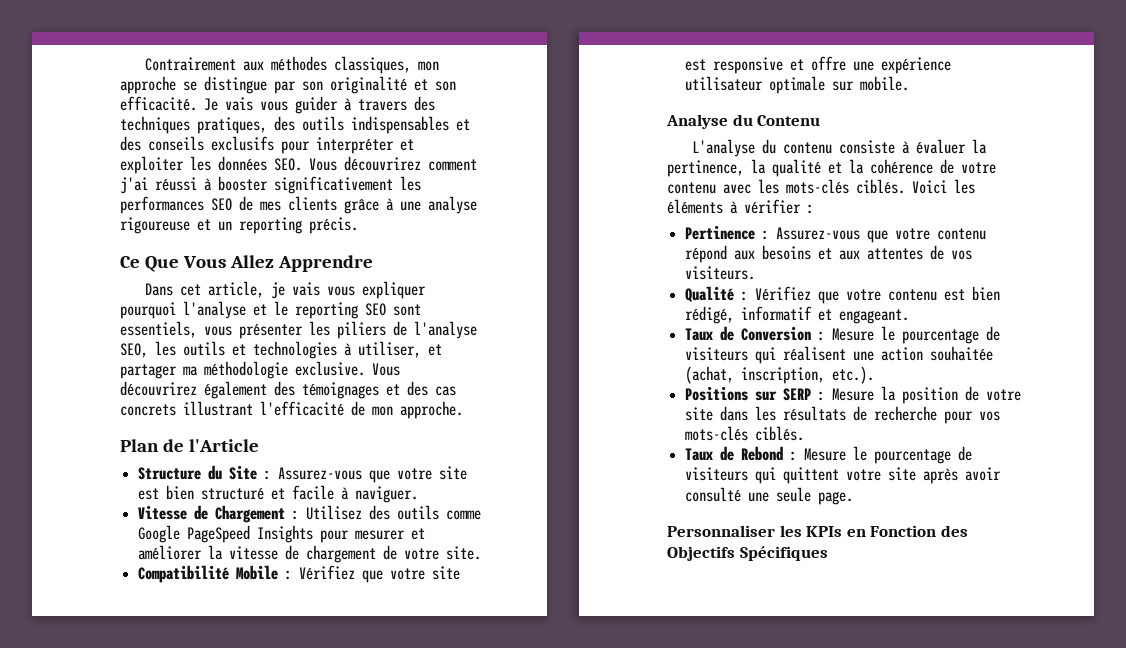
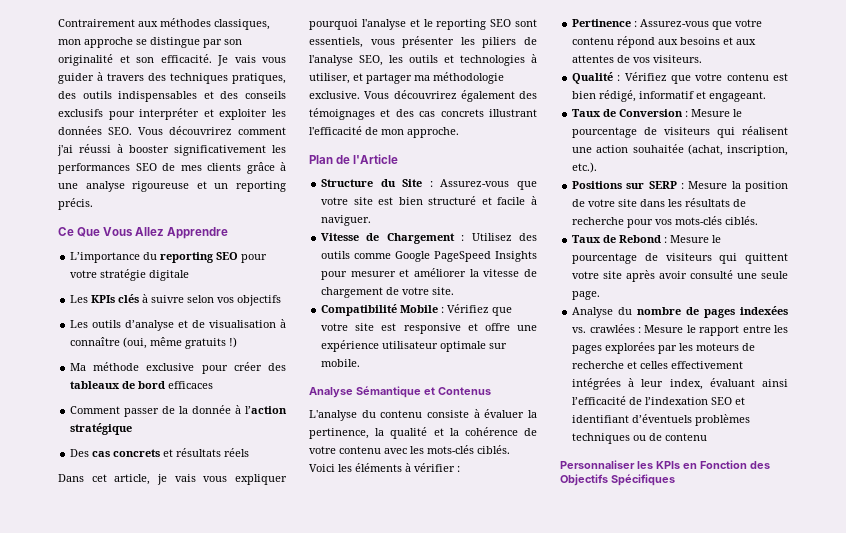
(373, 263) none -> [70,252,268,263] [70,269,190,281] [70,294,282,306] [70,319,287,331] [70,337,238,349] [70,362,286,374] [70,381,214,389] [70,405,288,417] [70,423,133,435] [70,448,250,457] // L’importance du reporting SEO pour votre stratégie digitale // Les KPIs clés à suivre selon vos objectifs // Les outils d’analyse et de visualisation à connaître (oui, même gratuits !) // Ma méthode exclusive pour créer des tableaux de bord efficaces // Comment passer de la donnée à l’action stratégique // Des cas concrets et résultats réels
[732,114,821,126] du Contenu -> [356,386,491,398] Sémantique et Contenus
(854, 498) none -> [572,306,788,318] [572,324,788,336] [572,342,756,354] [572,361,744,369] [572,378,788,390] [572,396,746,405] [572,414,751,426] [572,433,708,444] // Analyse du nombre de pages indexées vs. crawlées : Mesure le rapport entre les pages explorées par les moteurs de recherche et celles effectivement intégrées à leur index, évaluant ainsi l’efficacité de l’indexation SEO et identifiant d’éventuels problèmes techniques ou de contenu

